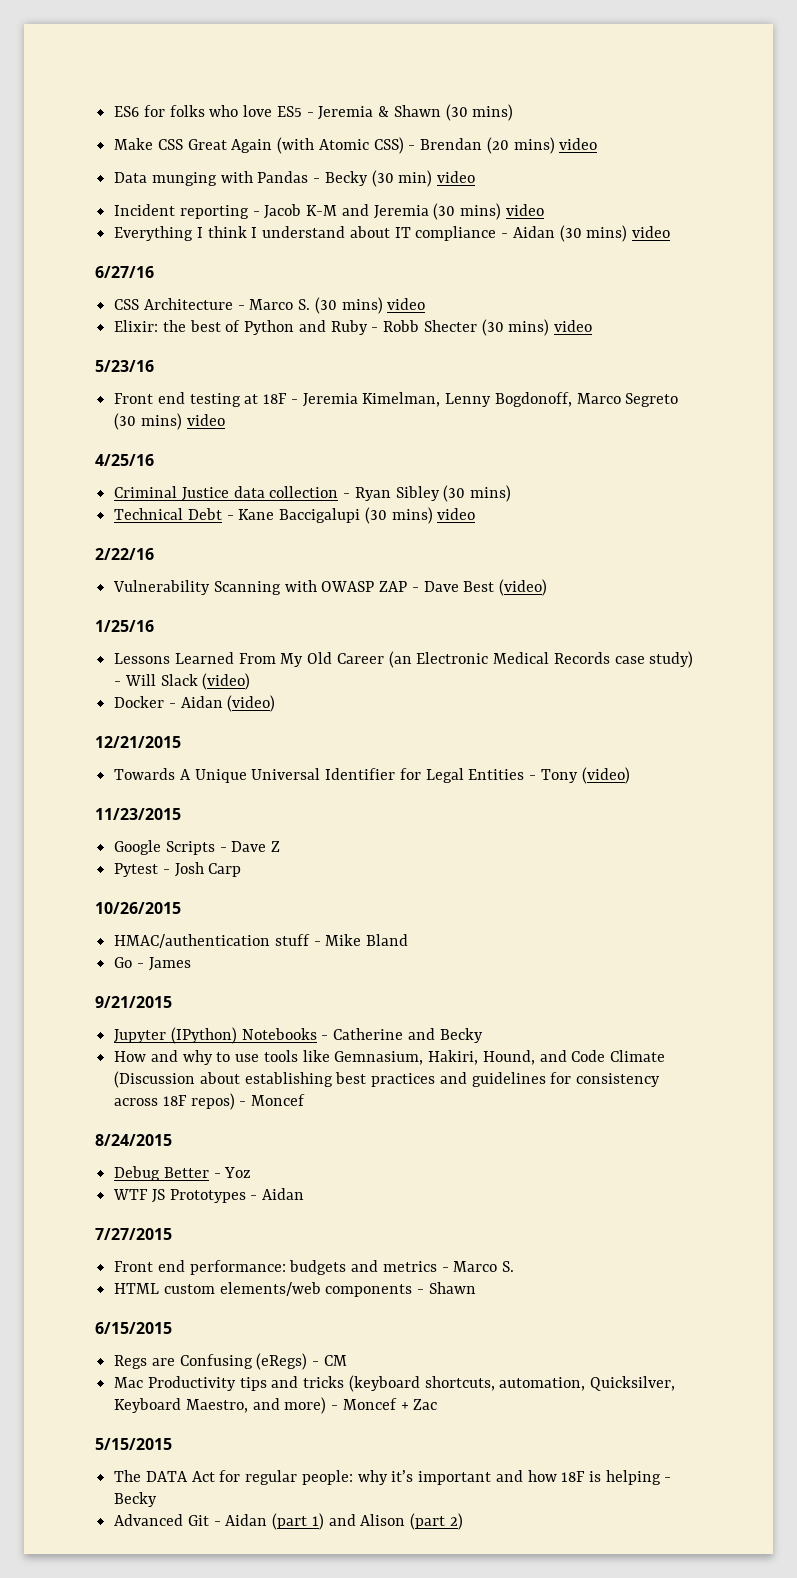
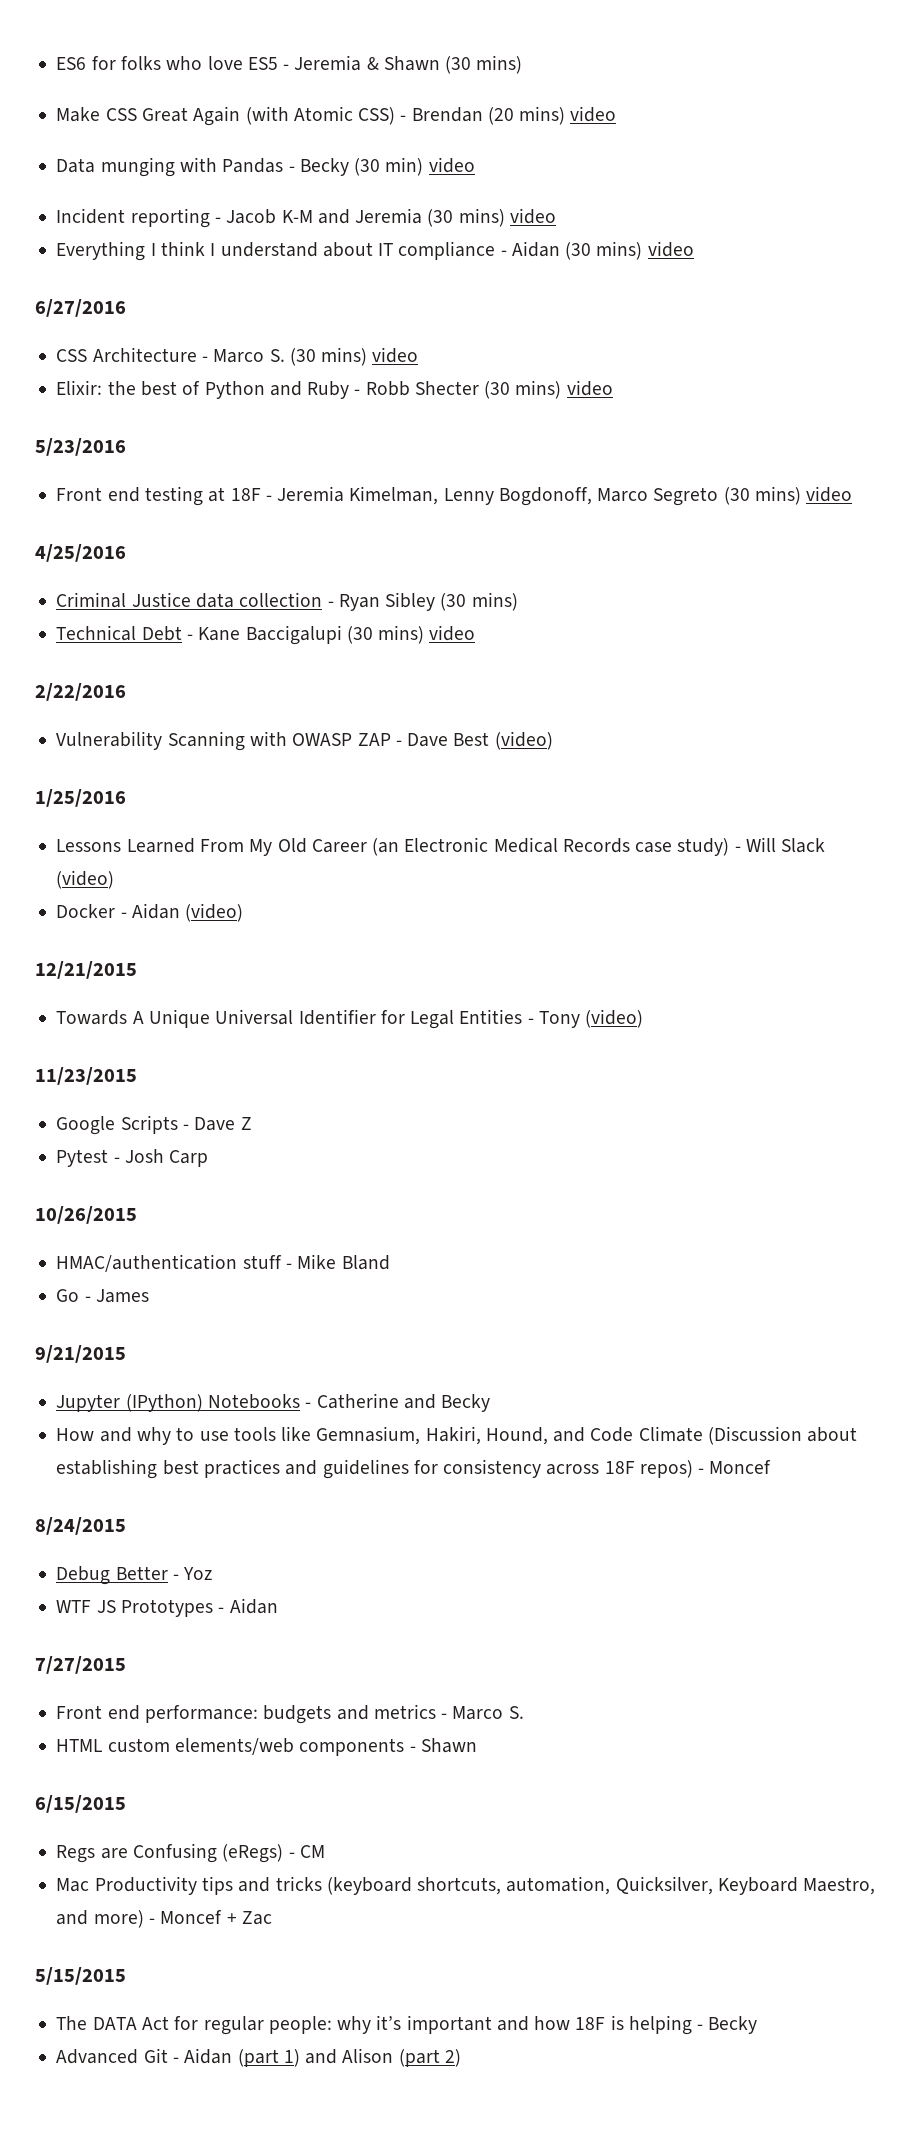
[95,266,154,278] 6/27/16 -> [35,299,126,317] 6/27/2016
[95,360,154,372] 5/23/16 -> [35,438,126,456] 5/23/2016
[95,454,154,466] 4/25/16 -> [35,544,126,562] 4/25/2016
[95,548,154,560] 2/22/16 -> [35,683,126,701] 2/22/2016
[95,620,154,632] 1/25/16 -> [35,789,126,807] 1/25/2016

